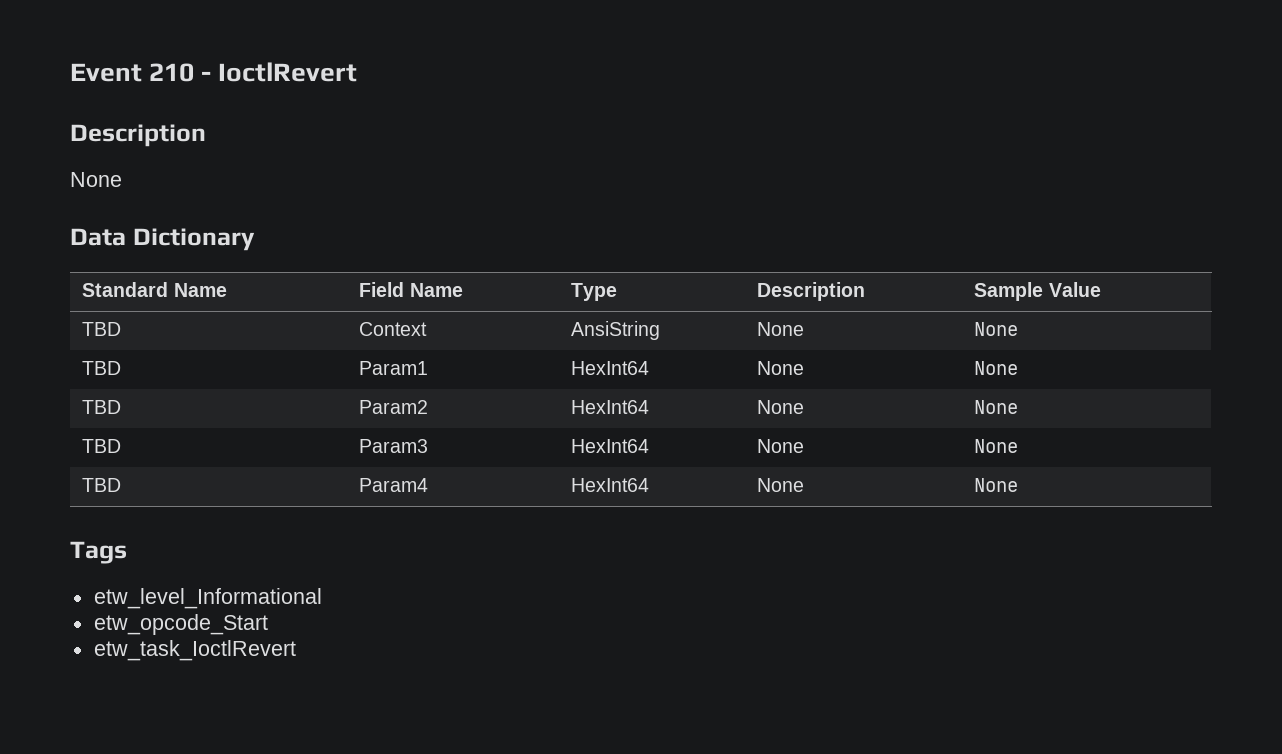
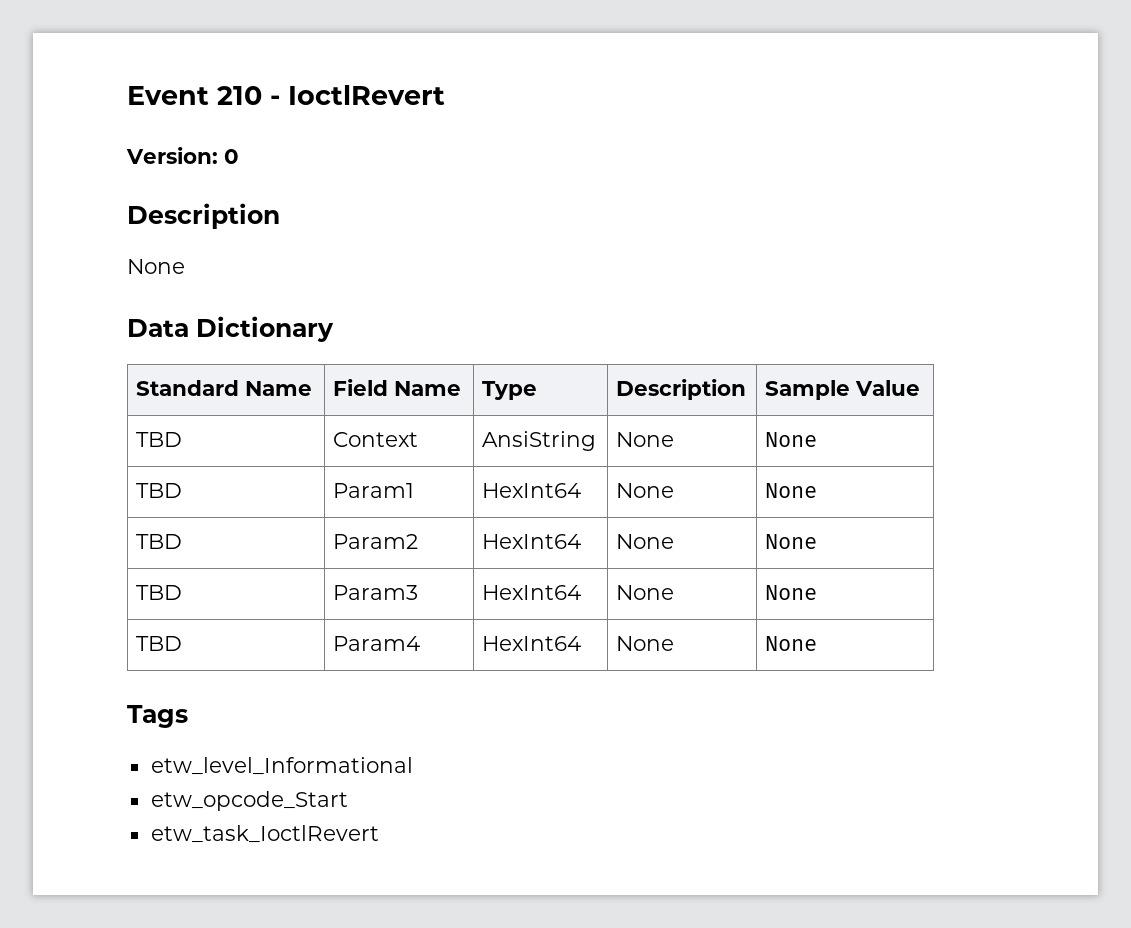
(358, 72) none -> [126,147,239,164] // Version: 0

